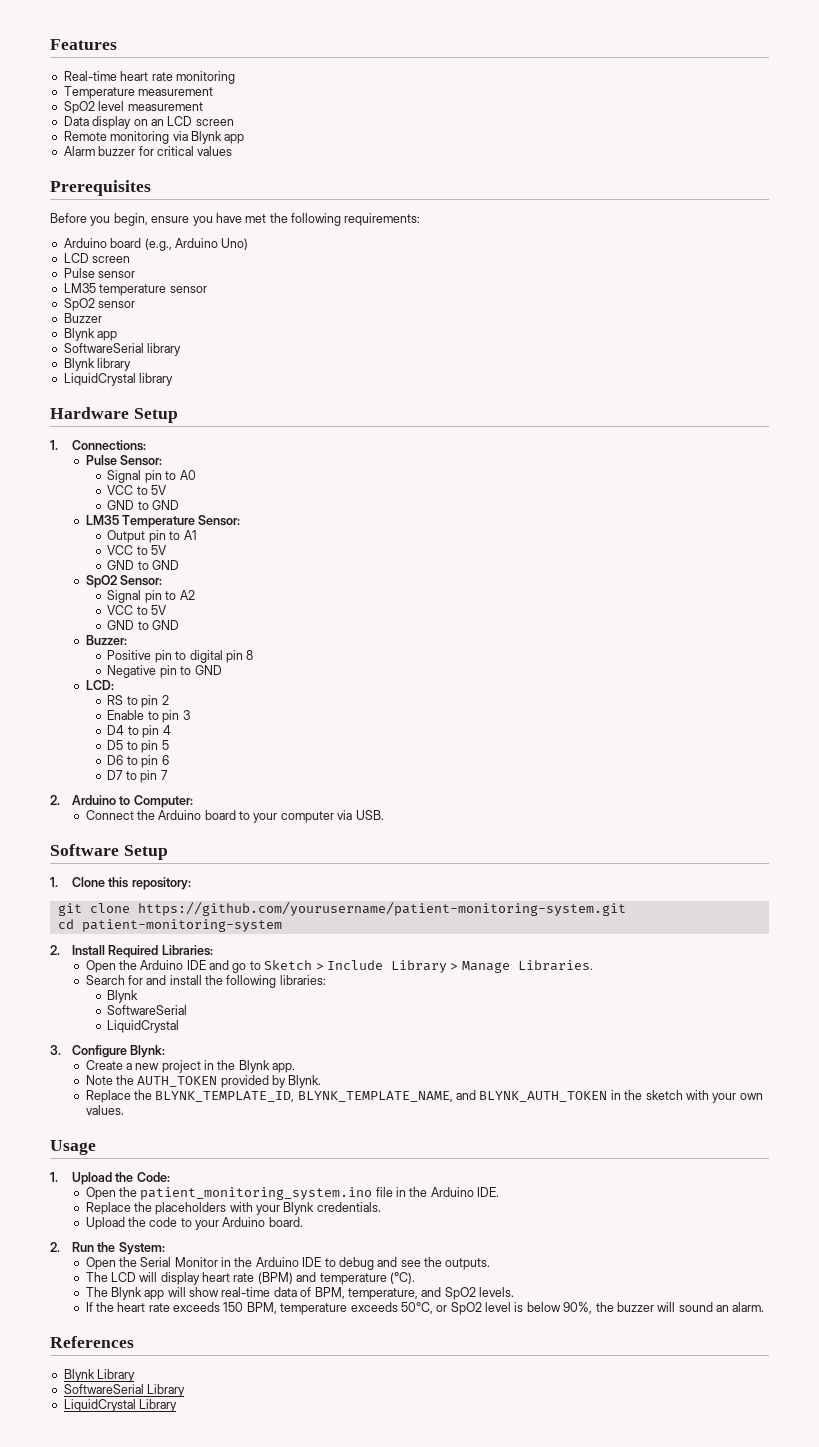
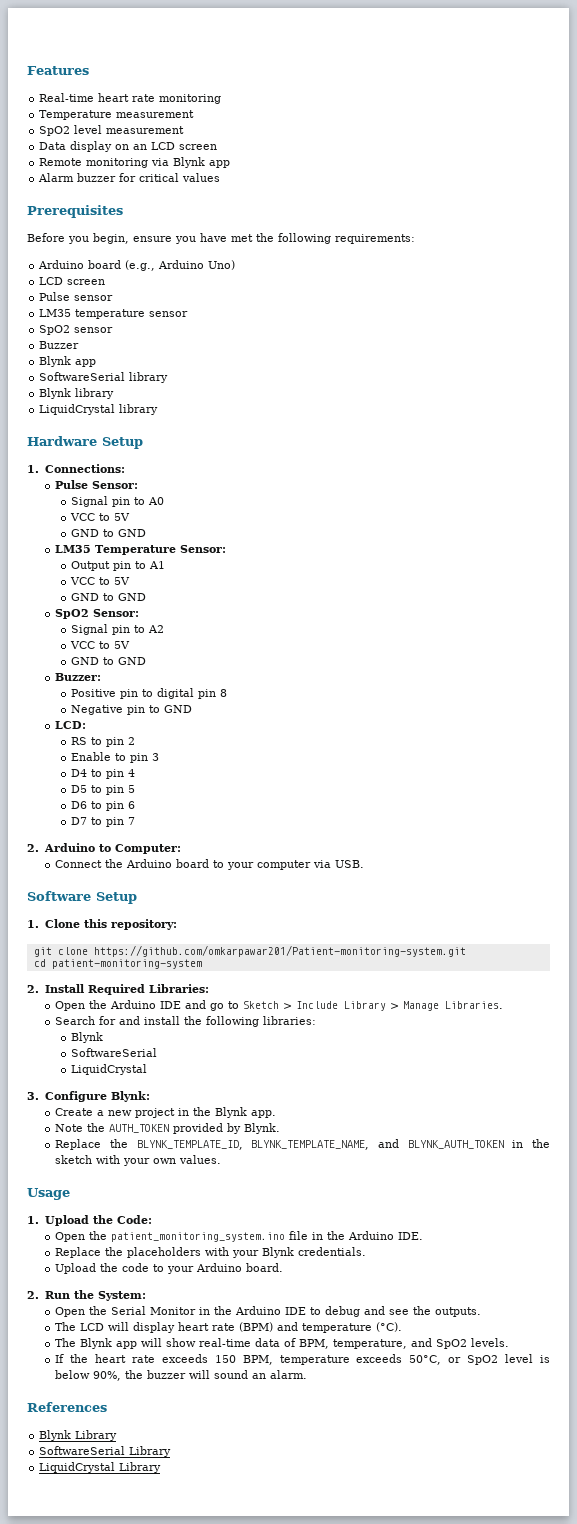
[137,902,626,916] https://github.com/yourusername/patient-monitoring-system.git -> [93,945,466,957] https://github.com/omkarpawar201/Patient-monitoring-system.git

